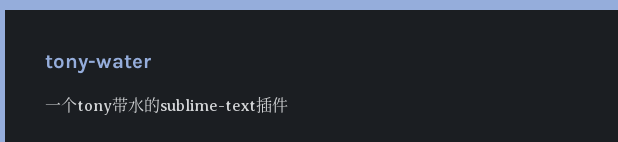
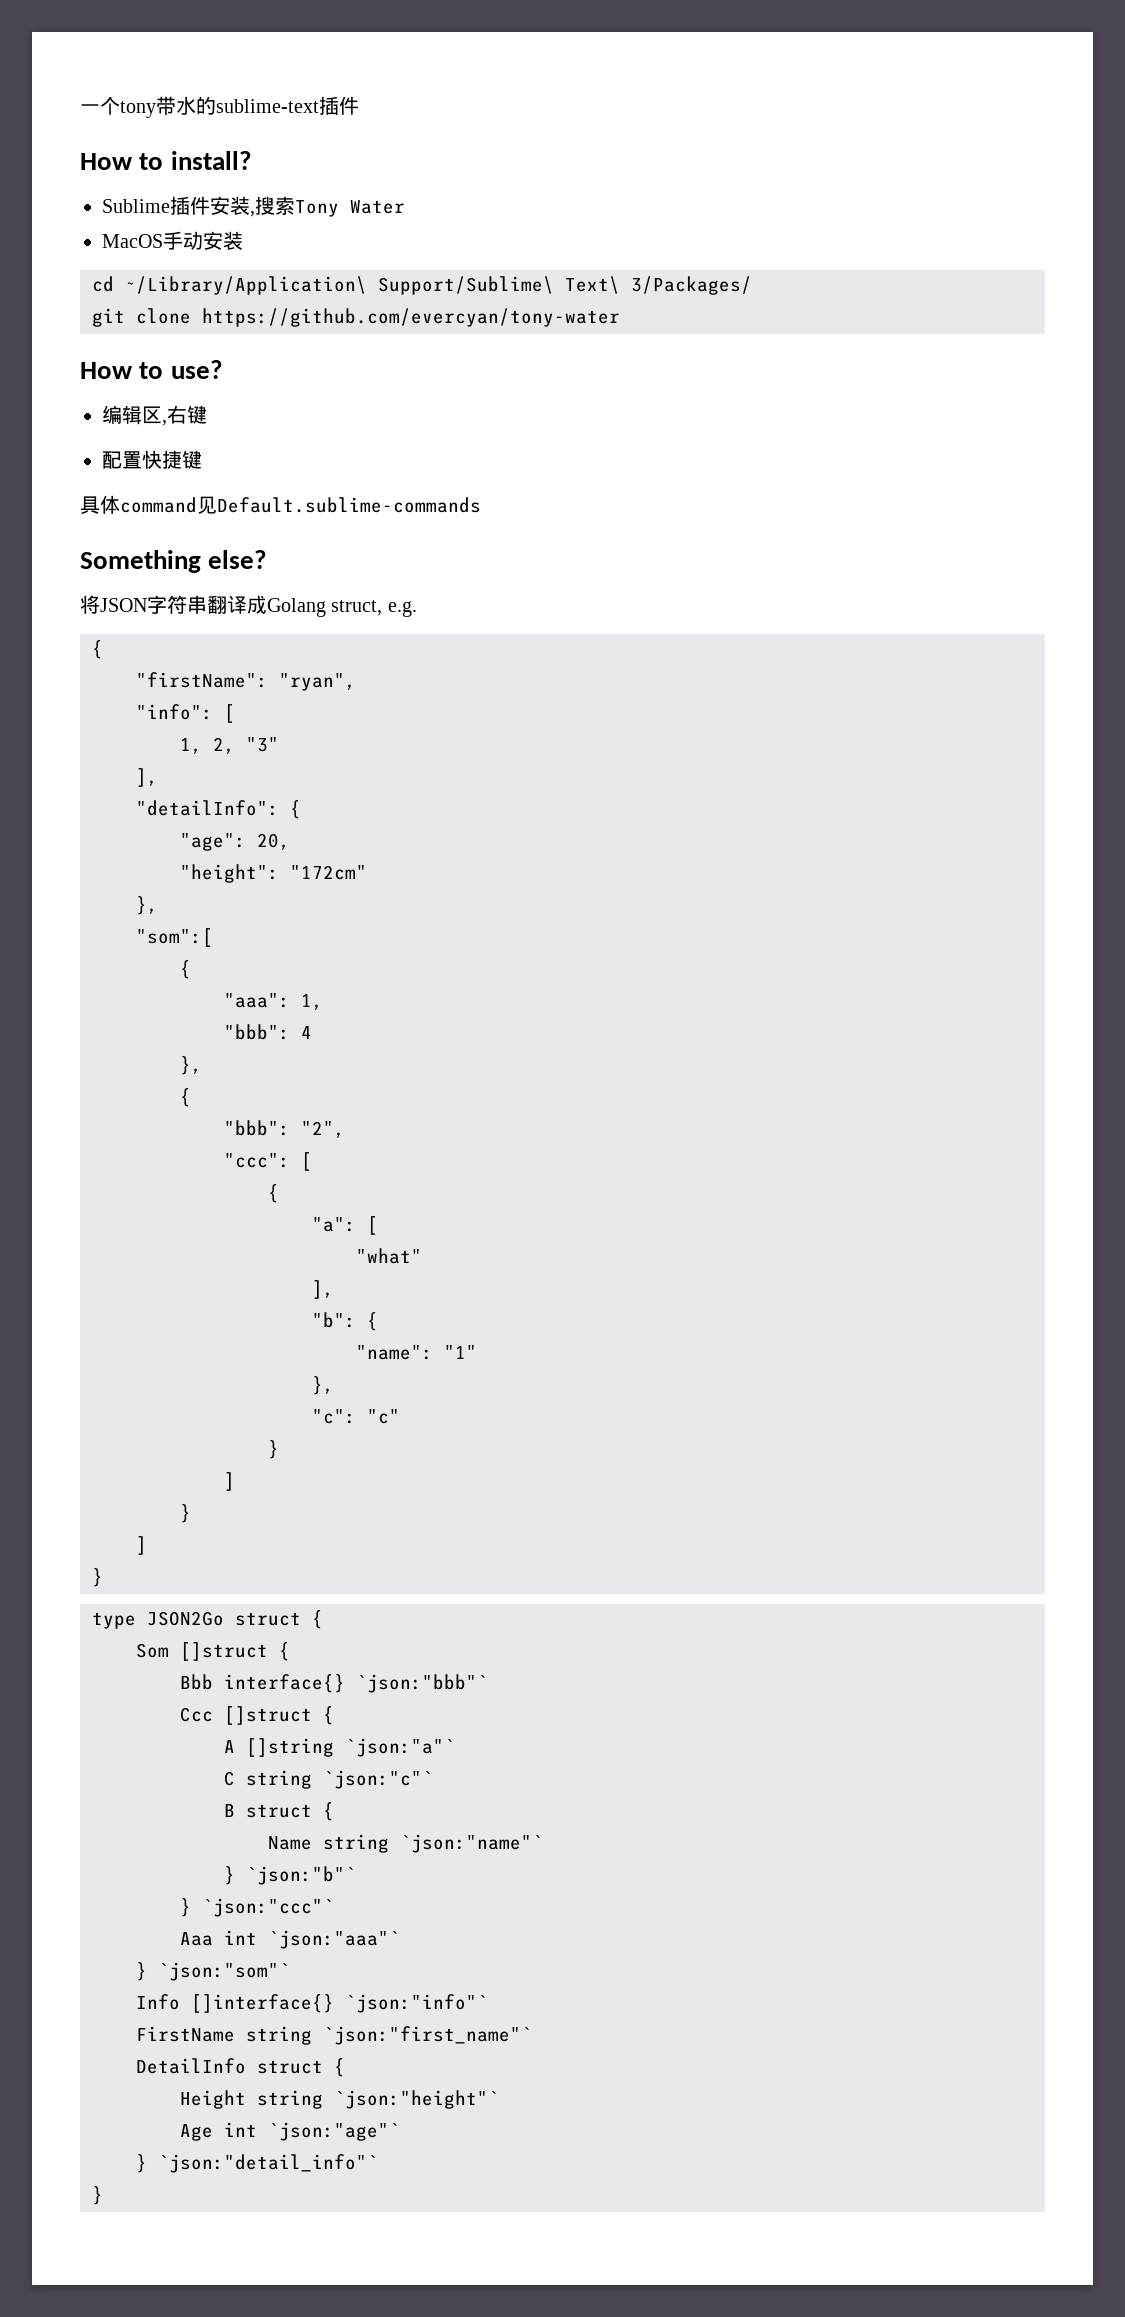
[45,55,151,74] tony-water // -> (80, 108) none
(288, 105) none -> [80,151,252,170] [102,196,405,217] [102,231,243,250] [92,276,752,295] [92,308,620,327] [80,360,223,379] [102,405,207,426] [102,450,202,469] [80,495,481,514] [80,550,268,573] [80,595,417,617] [92,640,103,659] [136,672,356,691] [136,704,235,723] [180,737,279,754] [136,768,158,787] [136,800,301,819] [180,833,290,851] [180,864,367,883] [136,896,158,915] [136,928,213,947] [180,960,191,979] [224,993,323,1010] [224,1024,312,1040] [180,1056,202,1075] [180,1088,191,1107] [224,1120,345,1138] [224,1152,312,1171] [268,1184,279,1203] [312,1216,378,1235] [356,1248,422,1264] [312,1280,334,1299] [312,1312,378,1331] [356,1345,477,1360] [312,1376,334,1395] [312,1409,400,1424] [268,1440,279,1459] [224,1472,235,1491] [180,1504,191,1523] [136,1536,147,1555] [92,1568,103,1587] [92,1610,323,1629] [136,1642,290,1661] [180,1674,488,1693] [180,1706,334,1725] [224,1738,455,1757] [224,1770,433,1789] [224,1802,334,1821] [268,1834,543,1853] [224,1866,356,1885] [180,1898,334,1917] [180,1930,400,1949] [136,1962,290,1981] [136,1994,488,2013] [136,2026,532,2045] [136,2058,345,2077] [180,2090,499,2109] [180,2122,400,2141] [136,2154,378,2173] [92,2186,103,2205] // How to install? // Sublime插件安装,搜索Tony Water // MacOS手动安装 // cd ~/Library/Application\ Support/Sublime\ Text\ 3/Packages/ // git clone https://github.com/evercyan/tony-water // How to use? // 编辑区,右键 // 配置快捷键 // 具体command见Default.sublime-commands // Something else? // 将JSON字符串翻译成Golang struct, e.g. // { // "firstName": "ryan", // "info": [ // 1, 2, "3" // ], // "detailInfo": { // "age": 20, // "height": "172cm" // }, // "som":[ // { // "aaa": 1, // "bbb": 4 // }, // { // "bbb": "2", // "ccc": [ // { // "a": [ // "what" // ], // "b": { // "name": "1" // }, // "c": "c" // } // ] // } // ] // } // type JSON2Go struct { // Som []struct { // Bbb interface{} `json:"bbb"` // Ccc []struct { // A []string `json:"a"` // C string `json:"c"` // B struct { // Name string `json:"name"` // } `json:"b"` // } `json:"ccc"` // Aaa int `json:"aaa"` // } `json:"som"` // Info []interface{} `json:"info"` // FirstName string `json:"first_name"` // DetailInfo struct { // Height string `json:"height"` // Age int `json:"age"` // } `json:"detail_info"` // }

